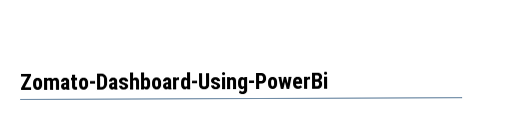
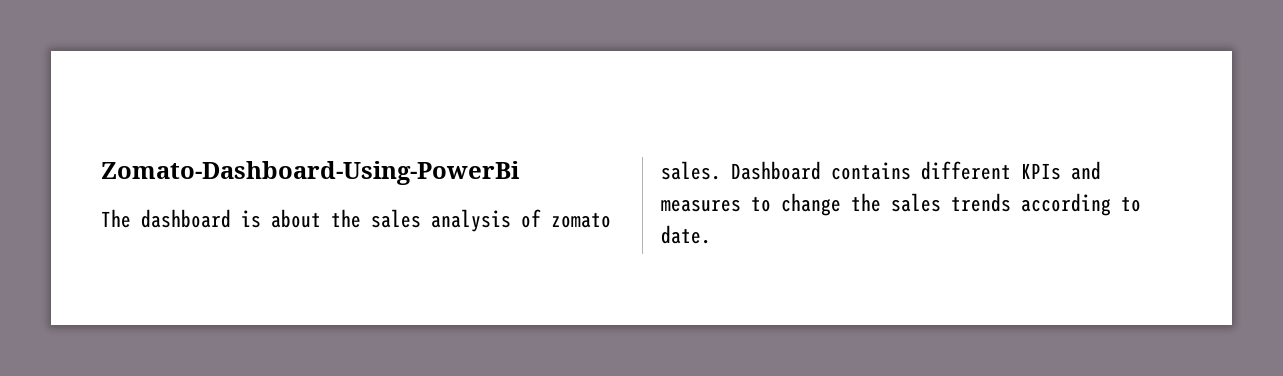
(329, 83) none -> [101,209,611,232] [661,161,1101,180] [661,193,1141,216] [661,225,711,244] // The dashboard is about the sales analysis of zomato sales. Dashboard contains different KPIs and measures to change the sales trends according to date.

